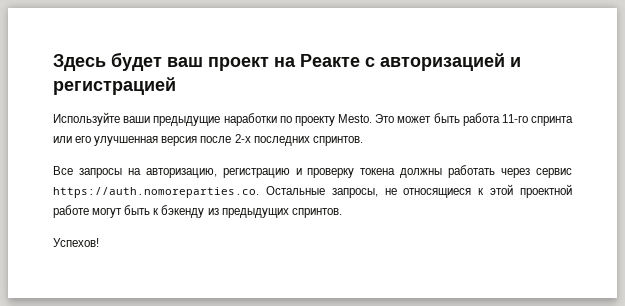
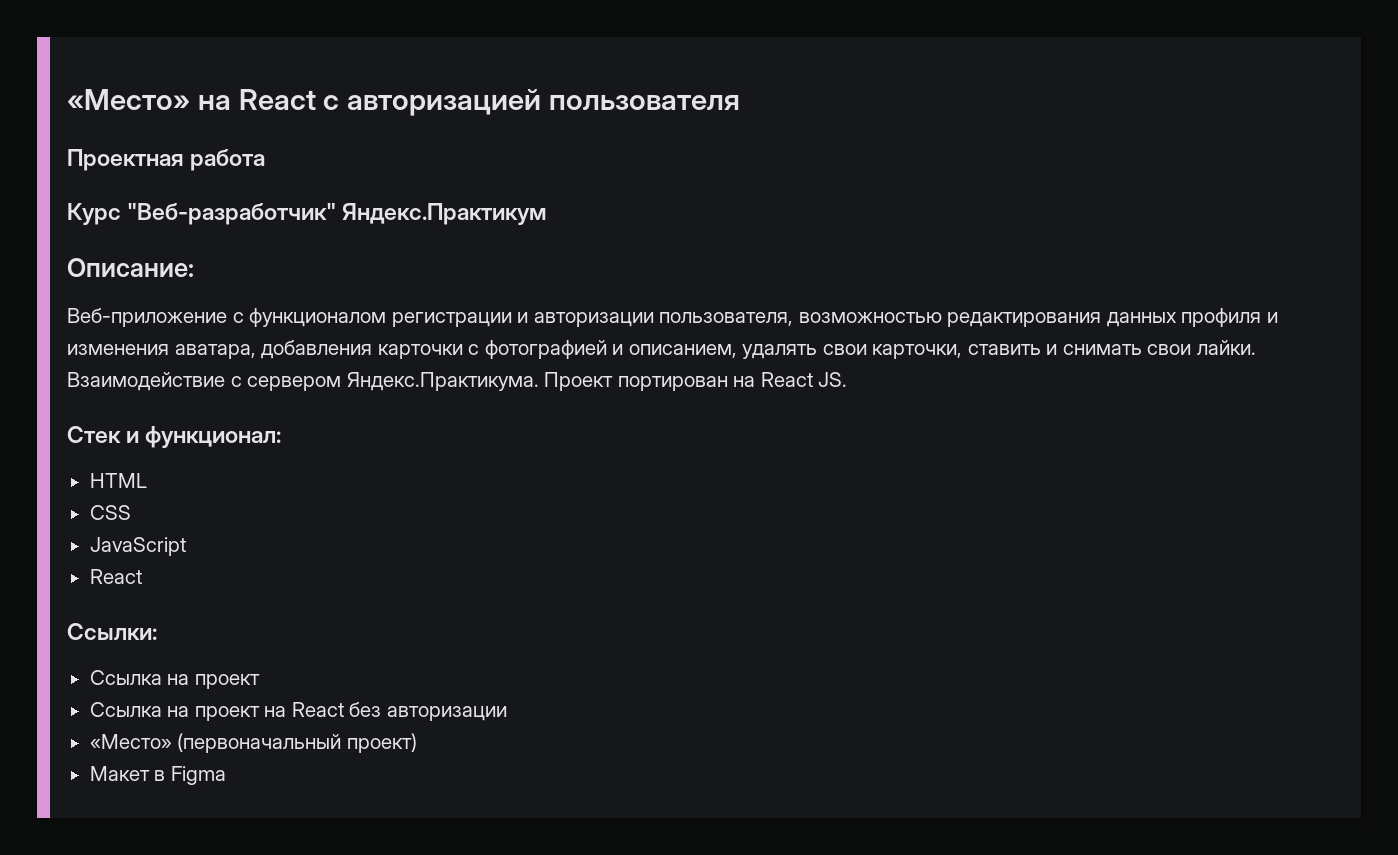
[53,52,521,71] [53,77,176,95] [53,112,574,126] [53,134,363,146] [53,165,572,178] [53,184,572,198] [53,205,342,218] [53,238,99,247] Здесь будет ваш проект на Реакте с авторизацией и регистрацией // Используйте ваши предыдущие наработки по проекту Mesto. Это может быть работа 11-го спринта или его улучшенная версия после 2-х последних спринтов. // Все запросы на авторизацию, регистрацию и проверку токена должны работать через сервис https://auth.nomoreparties.co. Остальные запросы, не относящиеся к этой проектной работе могут быть к бэкенду из предыдущих спринтов. // Успехов! -> [67,89,741,116] [67,149,266,171] [67,203,548,225] [67,258,194,277] [67,308,1278,327] [67,340,1257,359] [67,372,848,391] [67,426,282,448] [89,473,147,488] [89,505,131,520] [89,537,186,556] [89,569,142,584] [67,623,157,640] [89,670,260,689] [89,702,507,721] [89,733,417,753] [89,766,226,785] «Место» на React с авторизацией пользователя // Проектная работа // Курс "Веб-разработчик" Яндекс.Практикум // Описание: // Веб-приложение с функционалом регистрации и авторизации пользователя, возможностью редактирования данных профиля и изменения аватара, добавления карточки с фотографией и описанием, удалять свои карточки, ставить и снимать свои лайки. Взаимодействие с сервером Яндекс.Практикума. Проект портирован на React JS. // Стек и функционал: // HTML // CSS // JavaScript // React // Ссылки: // Ссылка на проект // Ссылка на проект на React без авторизации // «Место» (первоначальный проект) // Макет в Figma

